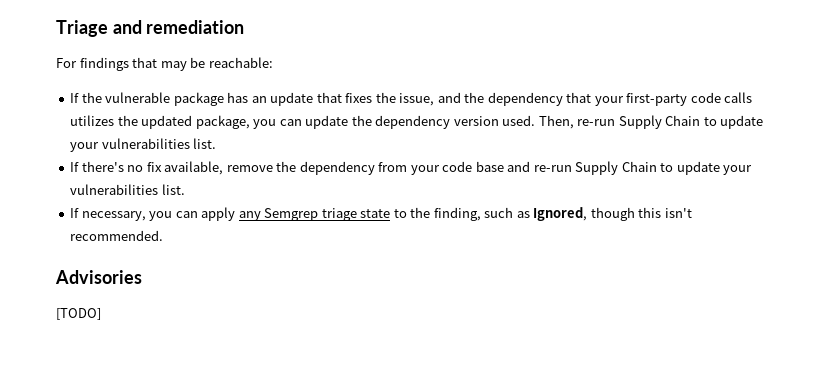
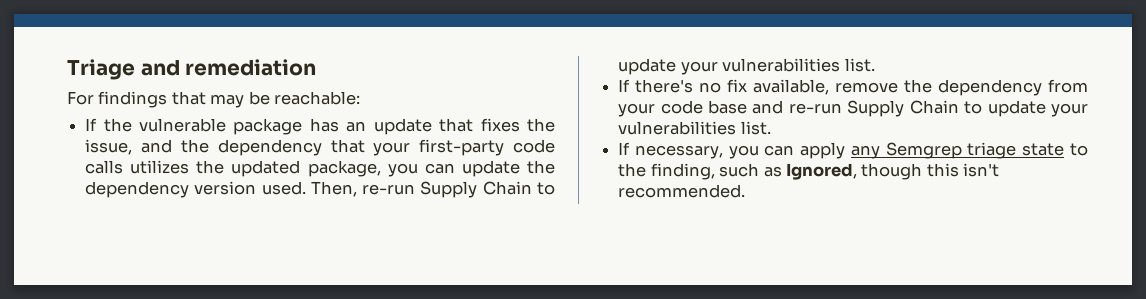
[55,270,142,284] [56,308,101,320] // Advisories // [TODO] -> (746, 191) none

